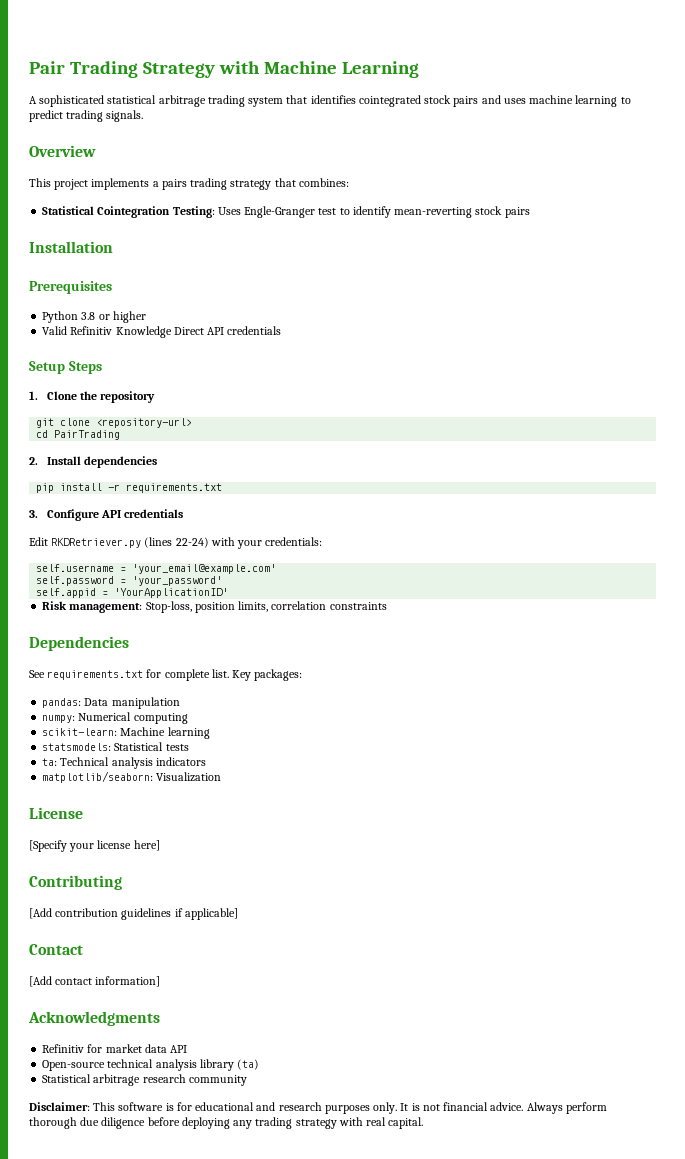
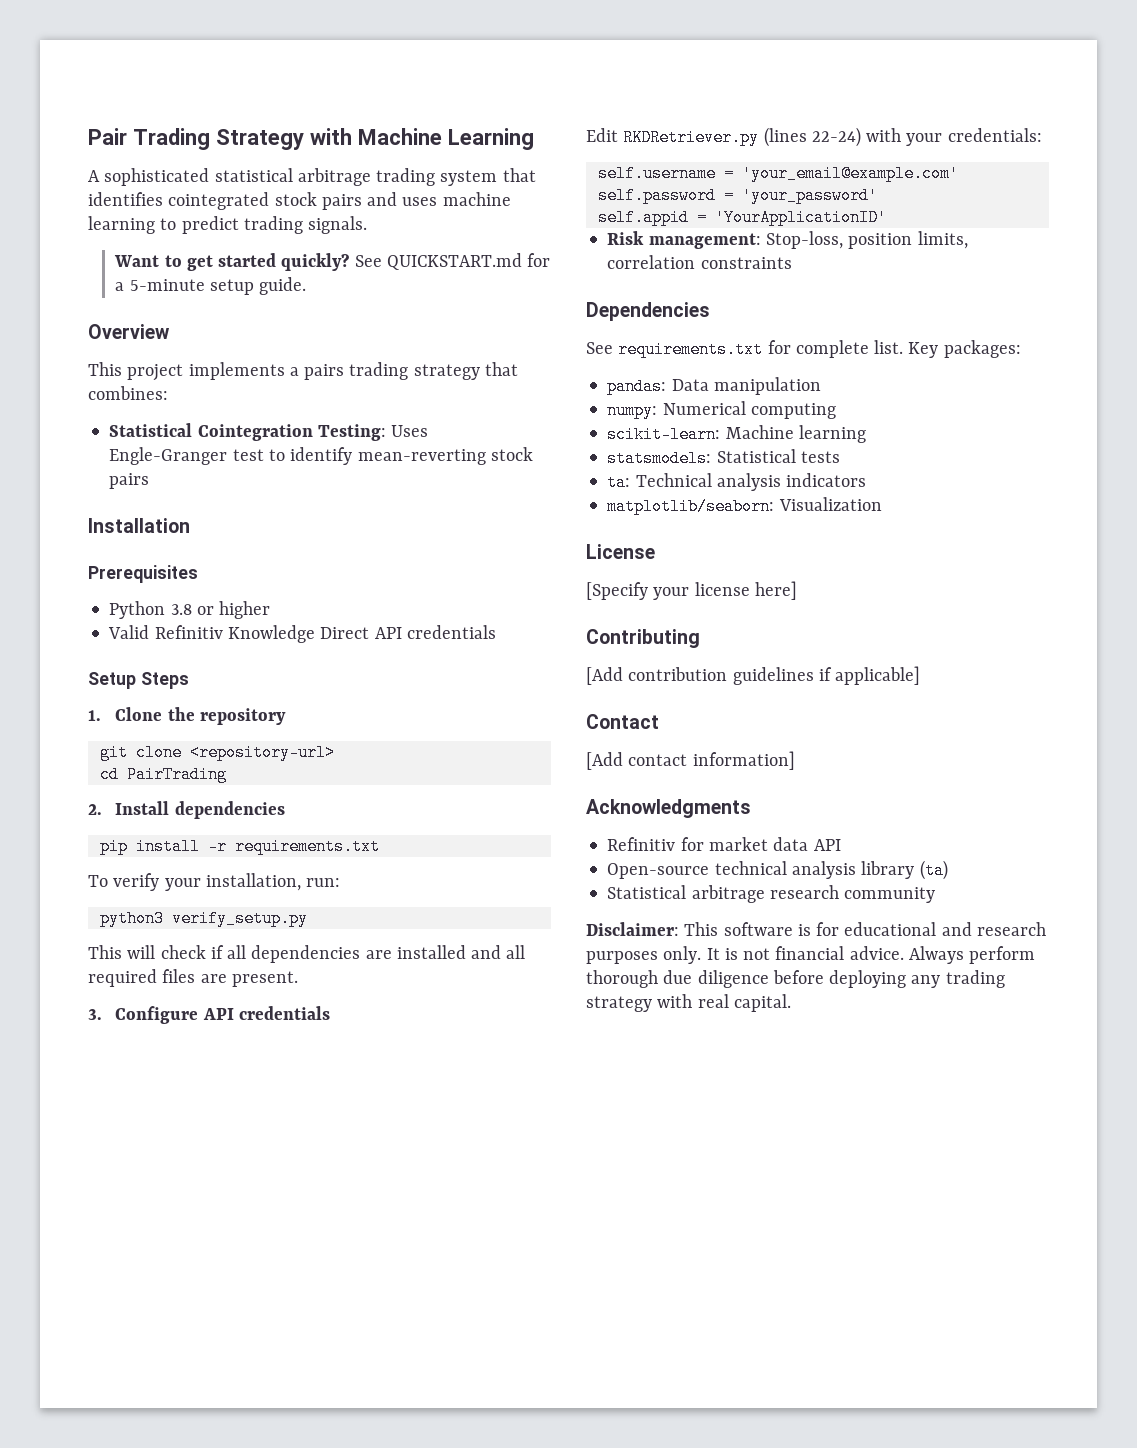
(144, 116) none -> [114,253,551,271] [115,277,307,295] // Want to get started quickly? See QUICKSTART.md for a 5-minute setup guide.
(223, 488) none -> [88,873,341,891] [99,910,308,927] [88,945,526,963] [88,969,298,987] // To verify your installation, run: // python3 verify_setup.py // This will check if all dependencies are installed and all required files are present.

